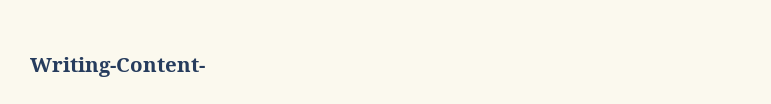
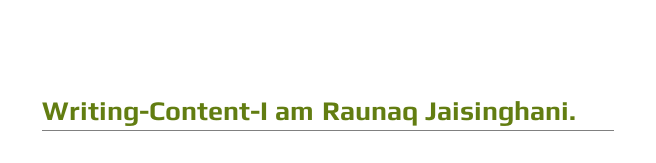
[30,57,205,77] Writing-Content- -> [42,101,576,126] Writing-Content-I am Raunaq Jaisinghani.

